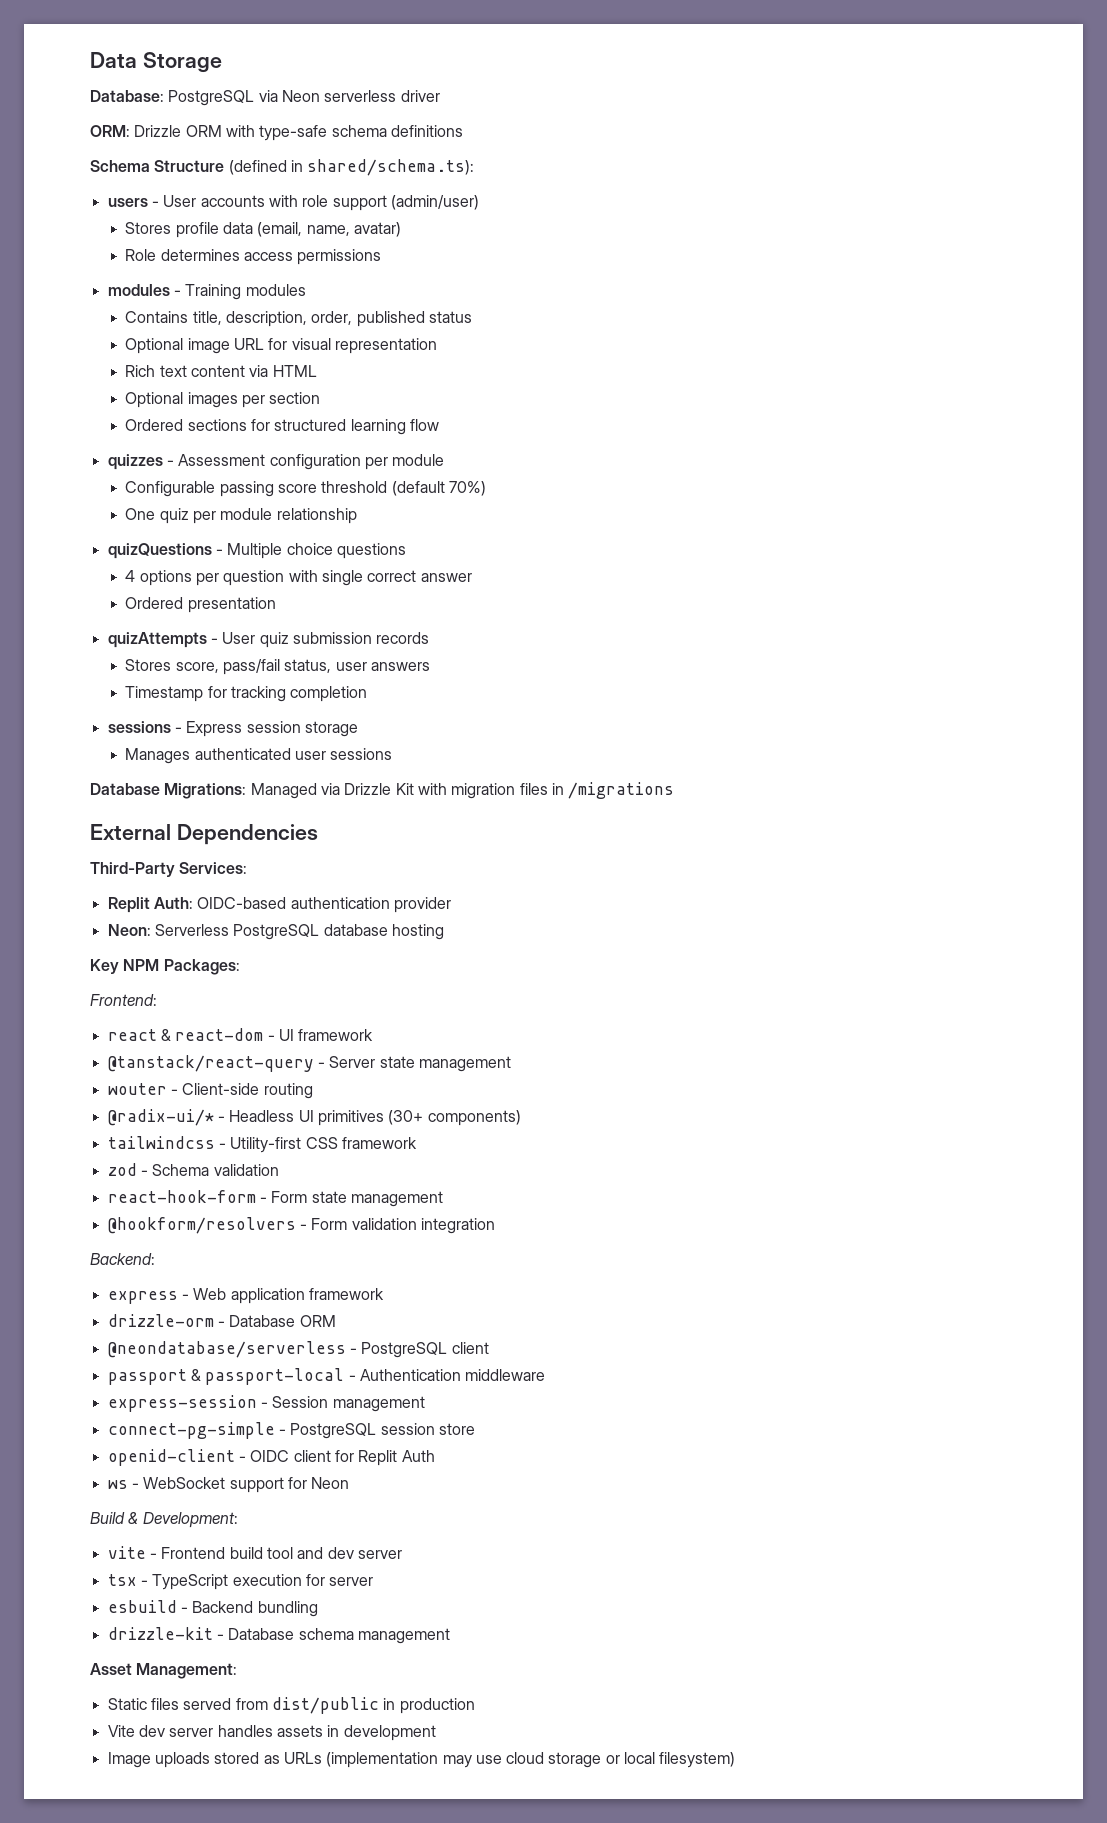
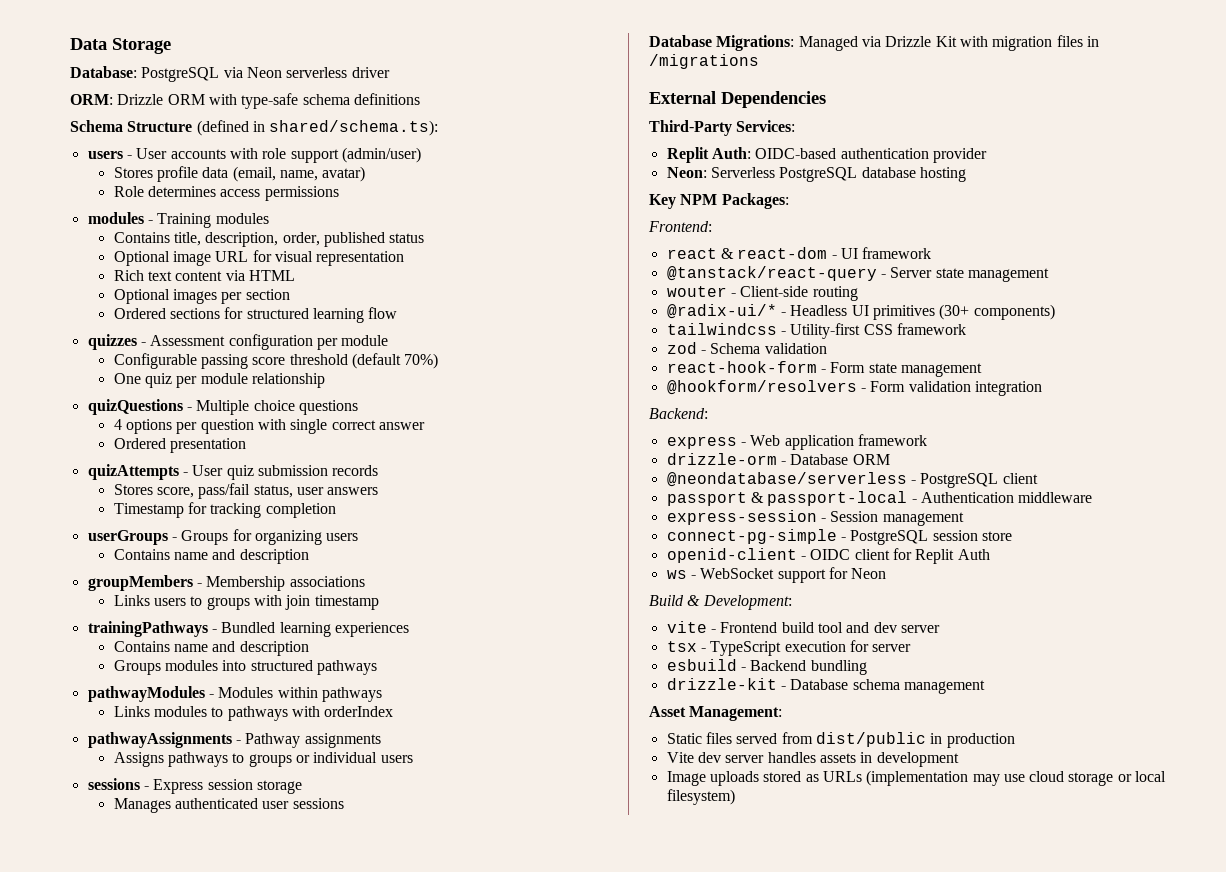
(368, 694) none -> [87,529,359,545] [113,549,309,564] [87,575,365,591] [113,595,379,610] [87,621,409,637] [113,641,309,656] [113,660,377,675] [87,686,382,702] [113,706,394,721] [87,732,381,748] [113,752,413,767] // userGroups - Groups for organizing users // Contains name and description // groupMembers - Membership associations // Links users to groups with join timestamp // trainingPathways - Bundled learning experiences // Contains name and description // Groups modules into structured pathways // pathwayModules - Modules within pathways // Links modules to pathways with orderIndex // pathwayAssignments - Pathway assignments // Assigns pathways to groups or individual users

